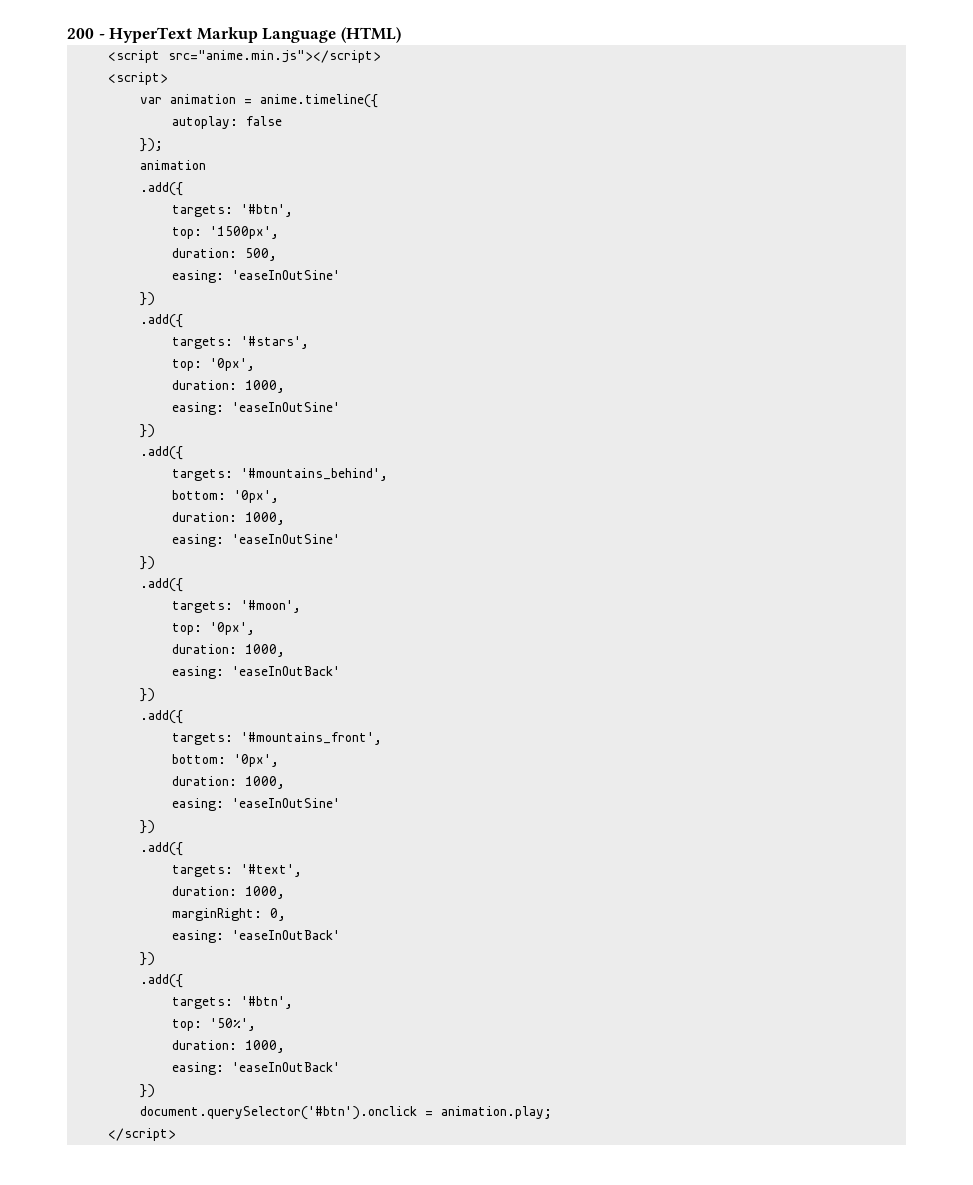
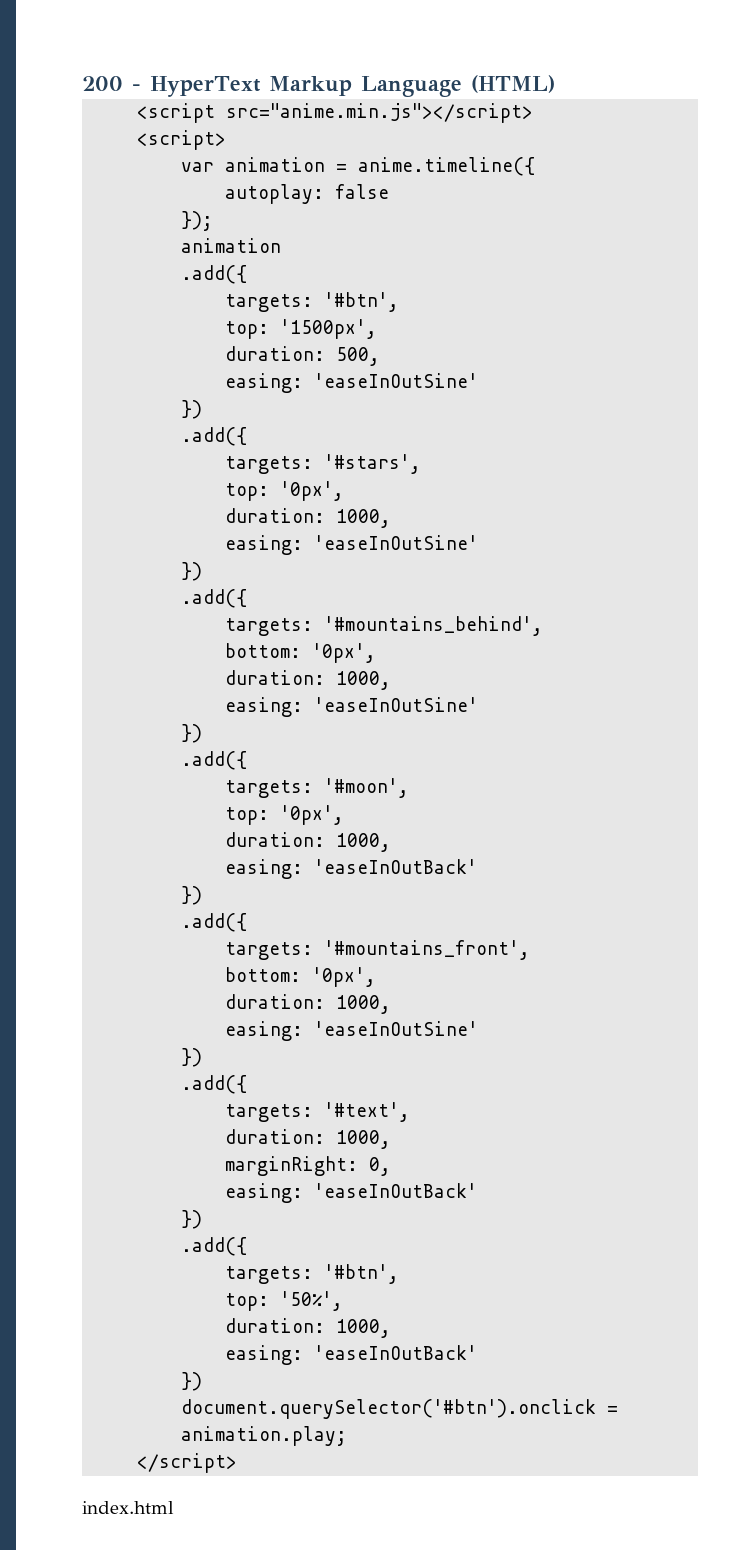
(176, 1134) none -> [82,1501,174,1514] // index.html

